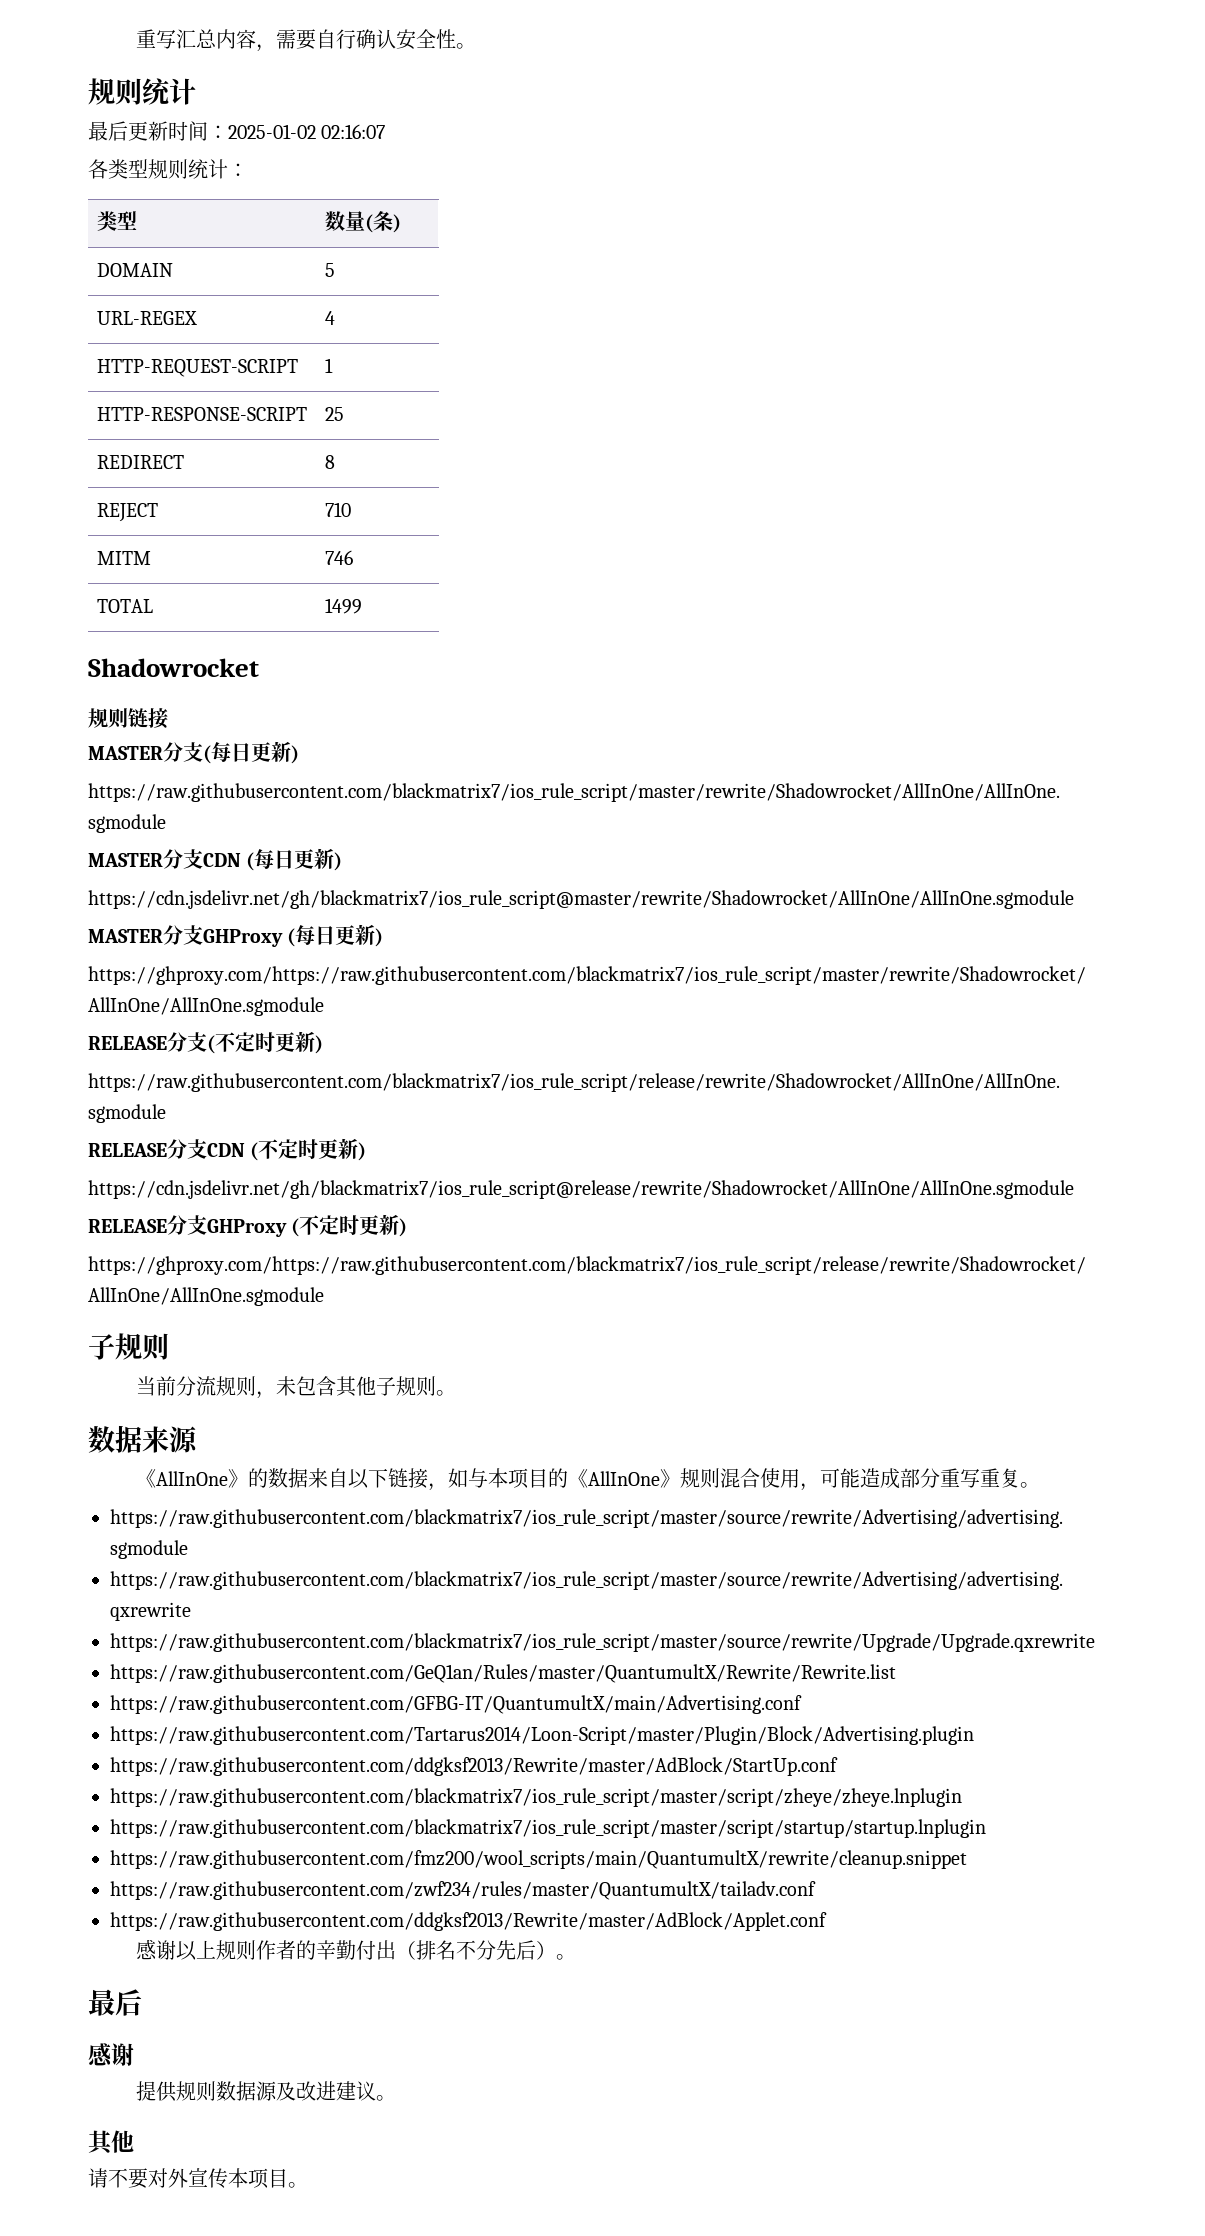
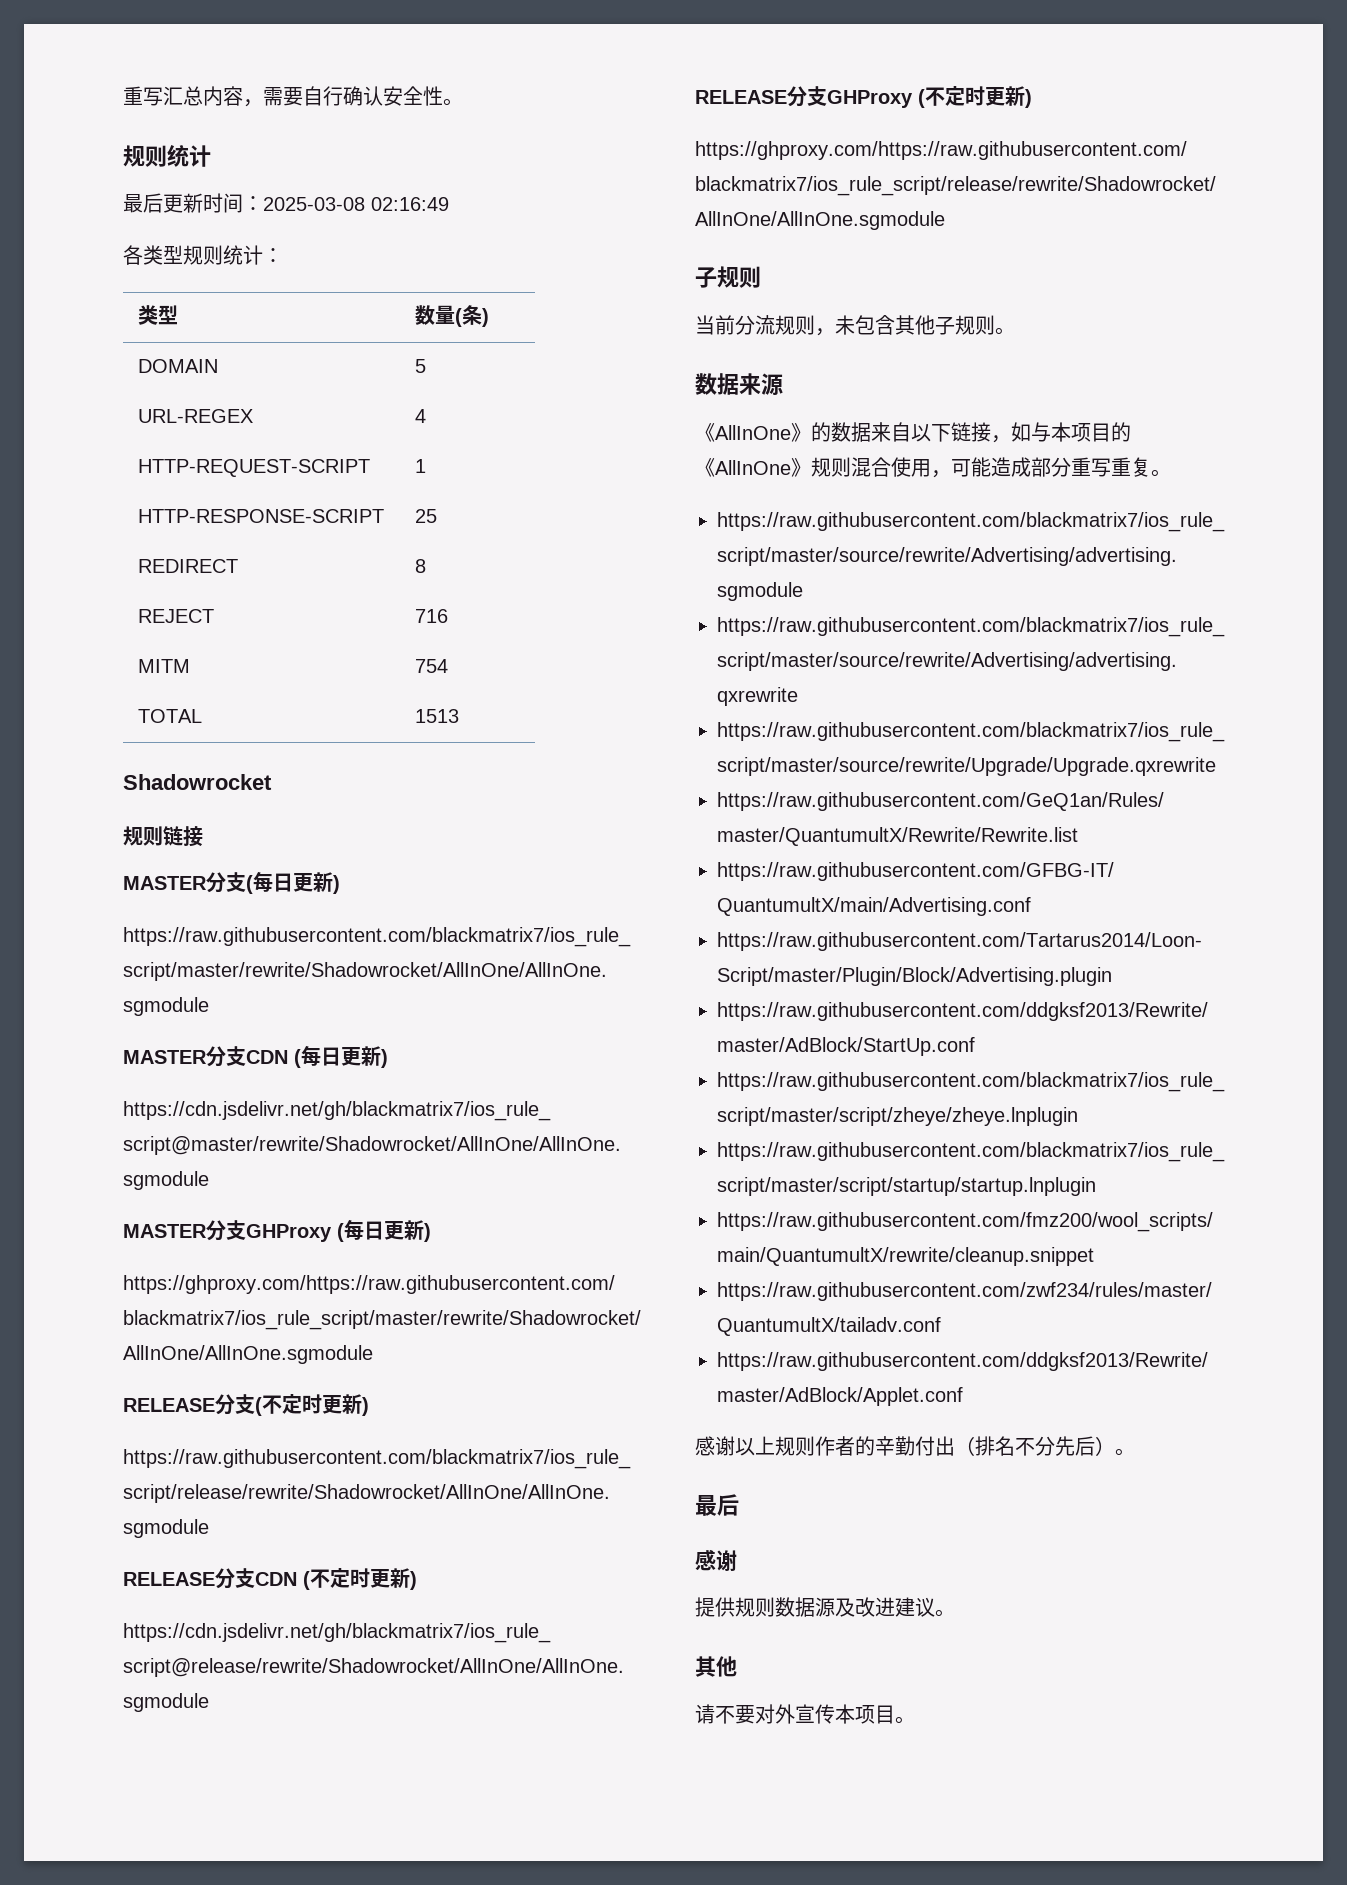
[228,124,386,139] 2025-01-02 02:16:07 -> [263,197,449,211] 2025-03-08 02:16:49
[324,502,351,517] 710 -> [415,609,449,623] 716
[324,550,353,565] 746 -> [415,659,449,673] 754
[324,598,362,614] 1499 -> [415,709,460,723] 1513

